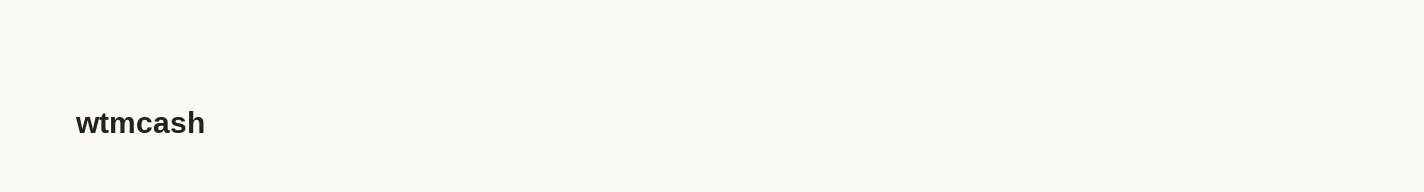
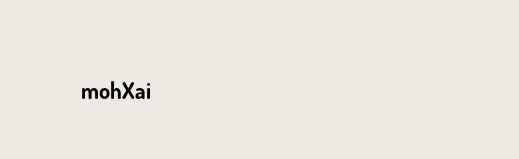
[75,111,205,133] wtmcash -> [81,81,151,99] mohXai

